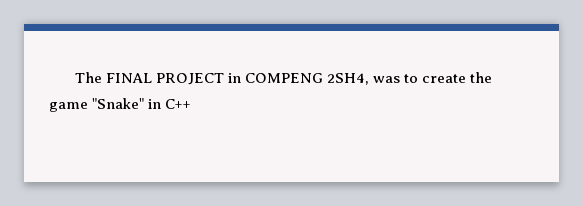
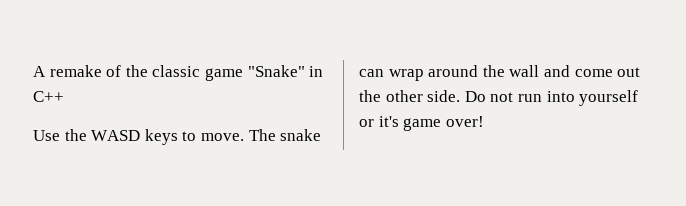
[74,72,493,85] [49,98,192,112] The FINAL PROJECT in COMPENG 2SH4, was to create the game "Snake" in C++ -> [33,65,324,81] [33,91,64,102] [33,129,322,145] [359,65,641,81] [359,90,639,106] [359,116,484,131] A remake of the classic game "Snake" in C++ // Use the WASD keys to move. The snake can wrap around the wall and come out the other side. Do not run into yourself or it's game over!

